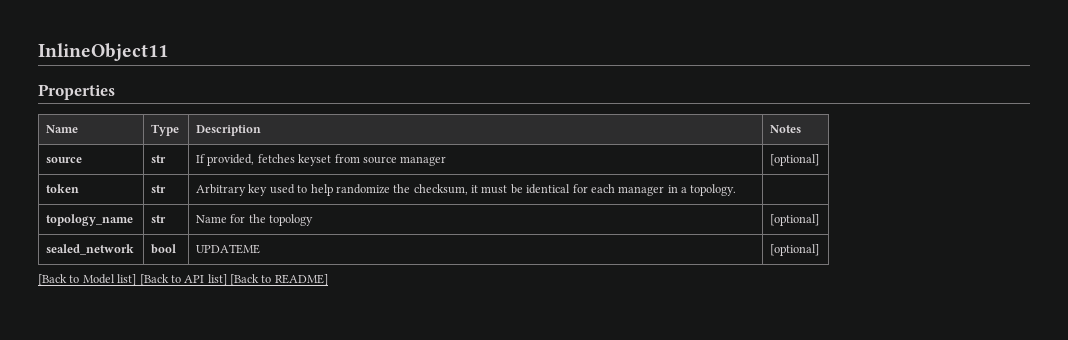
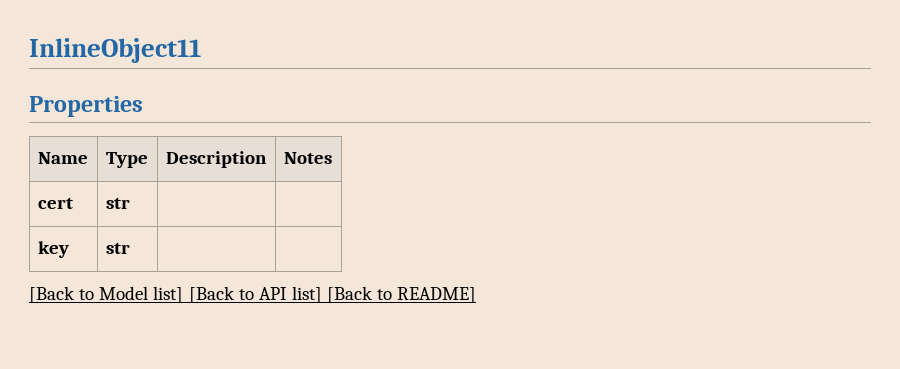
[46,157,83,163] [151,155,167,163] [196,154,447,166] [770,154,820,166] [46,184,80,193] [151,185,167,193] [196,184,737,196] [46,214,134,226] [151,215,167,223] [196,214,314,226] [770,214,820,226] [46,244,135,255] [151,244,177,254] [196,244,261,254] [770,244,820,256] source | str | If provided, fetches keyset from source manager | [optional] // token | str | Arbitrary key used to help randomize the checksum, it must be identical for each manager in a topology. | // topology_name | str | Name for the topology | [optional] // sealed_network | bool | UPDATEME | [optional] -> [37,198,73,209] [105,198,130,209] [37,241,69,258] [105,243,130,254] cert | str | | // key | str | |

